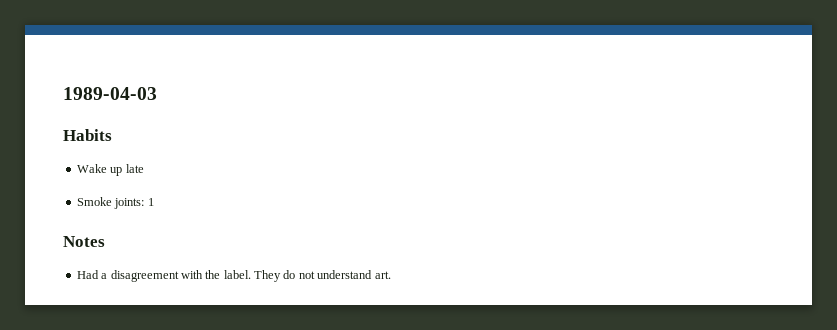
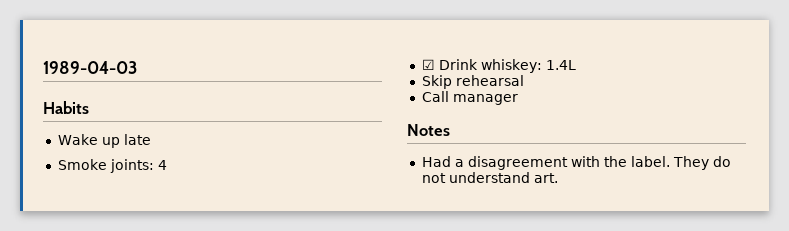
[147,198,154,206] 1 -> [157,160,167,170] [421,59,576,73] [421,75,524,89] [421,91,518,105] 4 // ☑ Drink whiskey: 1.4L // Skip rehearsal // Call manager

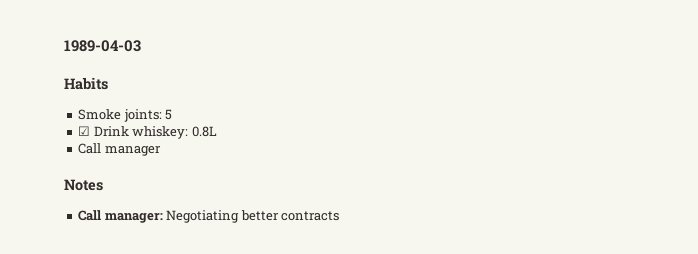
[57,134,151,148] // Wake up late -> (108, 83) none
[157,160,167,170] 4 -> [165,109,173,120] 5
[545,60,576,70] [421,75,524,89] 1.4L // Skip rehearsal -> [191,126,217,137] 0.8L
[421,156,731,170] [421,172,558,183] Had a disagreement with the label. They do not understand art. -> [78,210,340,223] Call manager: Negotiating better contracts

